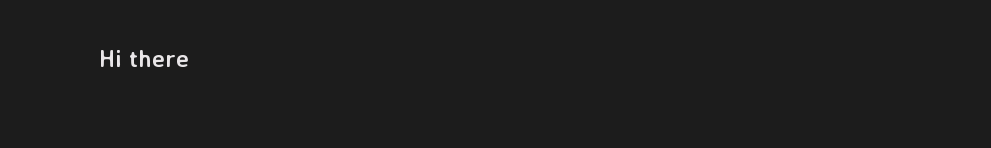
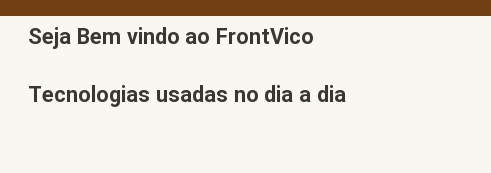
[99,50,189,67] Hi there -> [28,27,315,49] [28,85,347,107] Seja Bem vindo ao FrontVico // Tecnologias usadas no dia a dia

